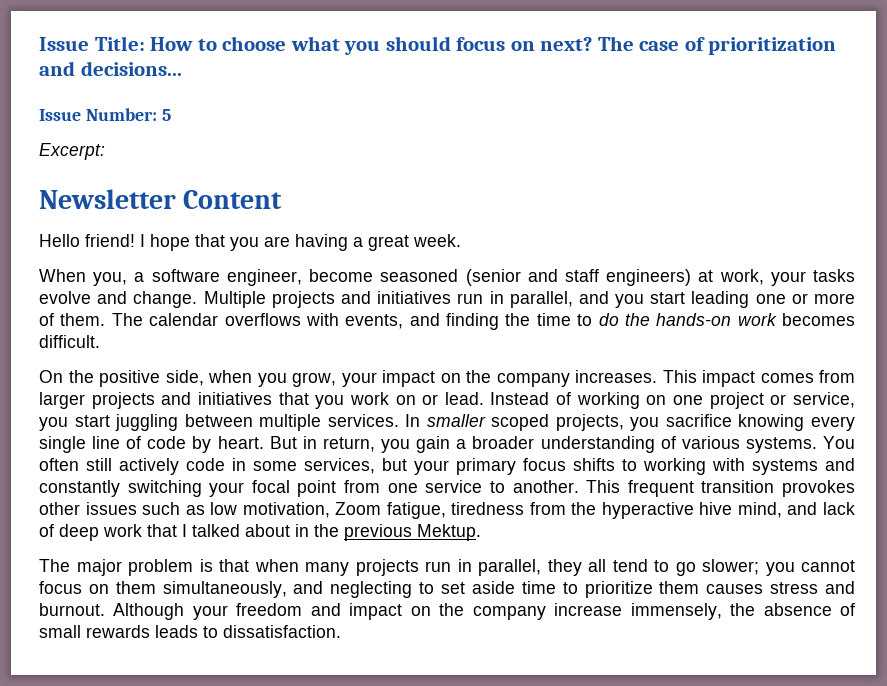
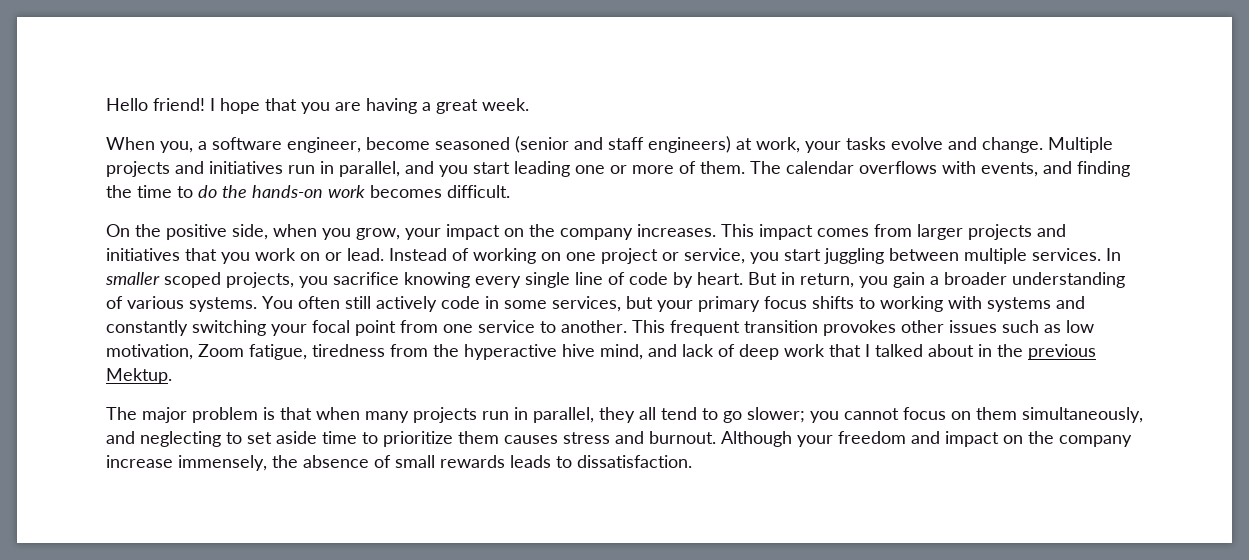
[39,36,837,55] [39,61,182,76] [39,108,171,121] [39,143,105,160] [39,189,283,209] Issue Title: How to choose what you should focus on next? The case of prioritization and decisions... // Issue Number: 5 // Excerpt: // Newsletter Content // -> (106, 104) none

